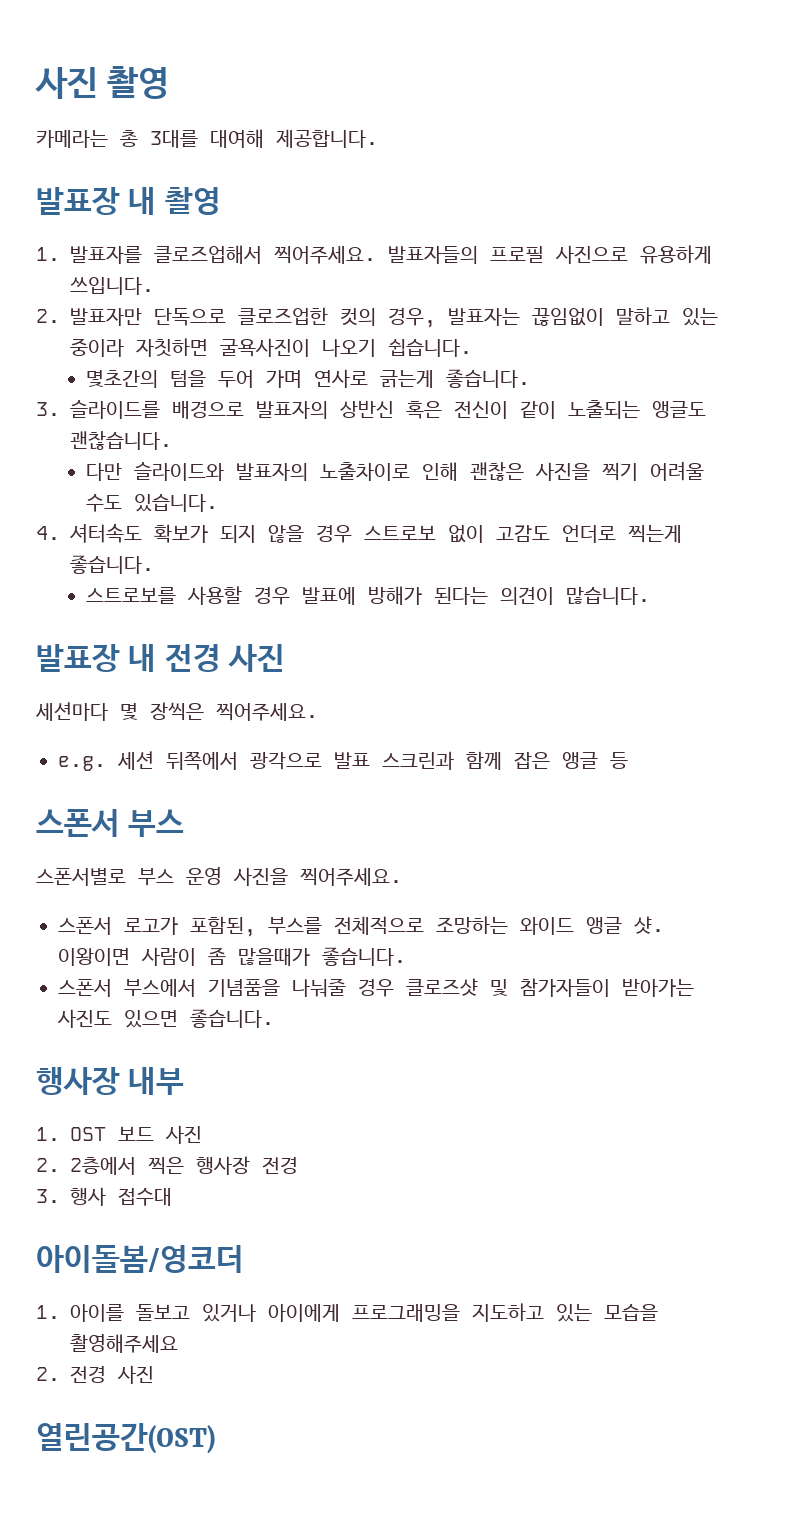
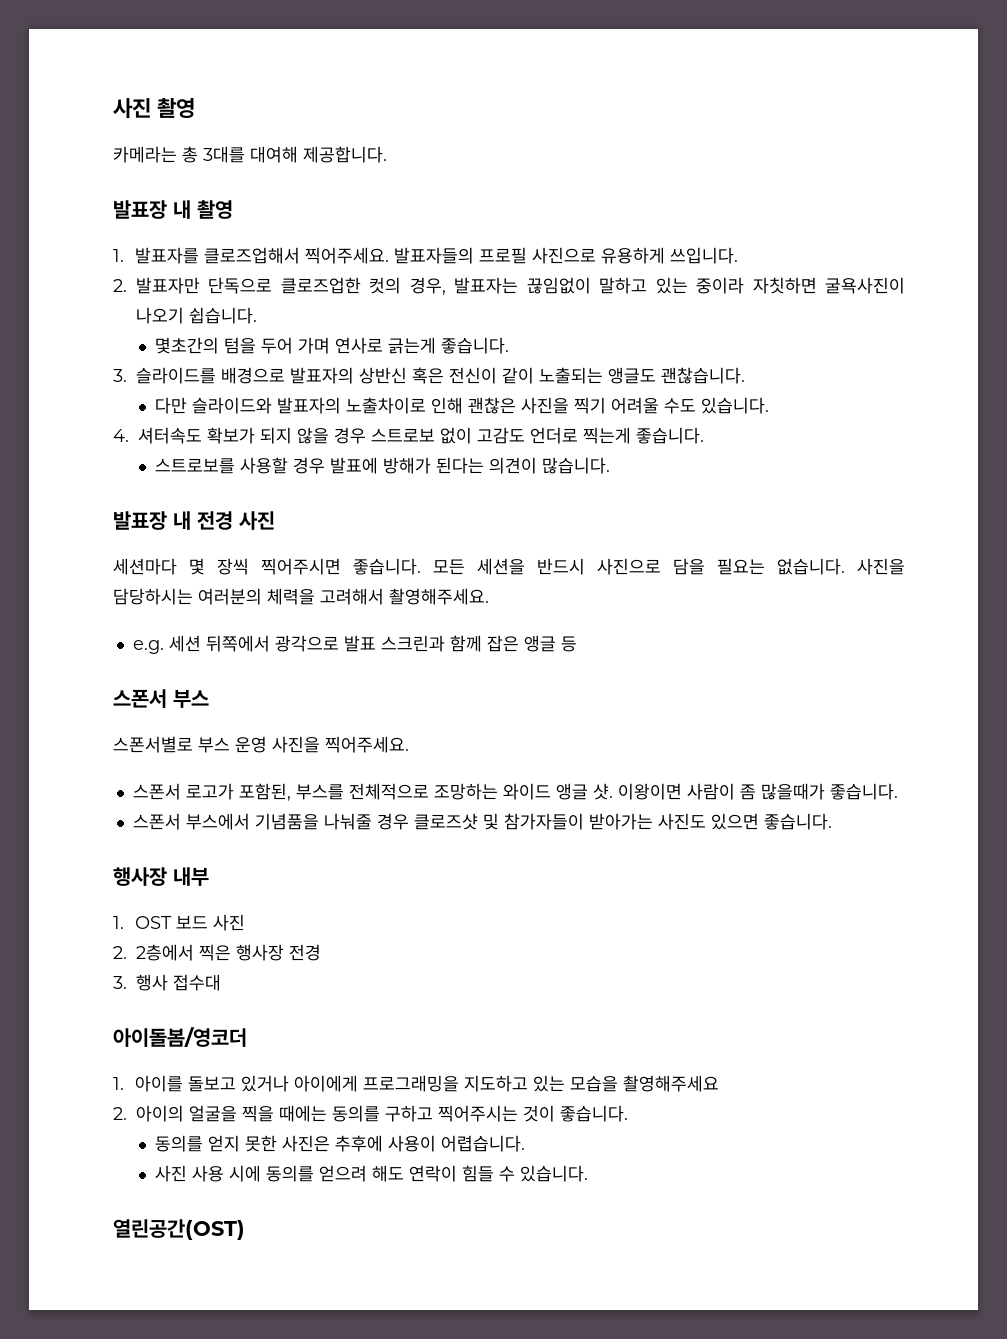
[150,702,318,721] 장씩은 찍어주세요. -> [217,558,905,575] [113,588,489,605] 장씩 찍어주시면 좋습니다. 모든 세션을 반드시 사진으로 담을 필요는 없습니다. 사진을 담당하시는 여러분의 체력을 고려해서 촬영해주세요.
[70,1365,154,1384] 전경 사진 -> [136,1105,628,1122] [155,1135,526,1152] [155,1165,589,1182] 아이의 얼굴을 찍을 때에는 동의를 구하고 찍어주시는 것이 좋습니다. // 동의를 얻지 못한 사진은 추후에 사용이 어렵습니다. // 사진 사용 시에 동의를 얻으려 해도 연락이 힘들 수 있습니다.

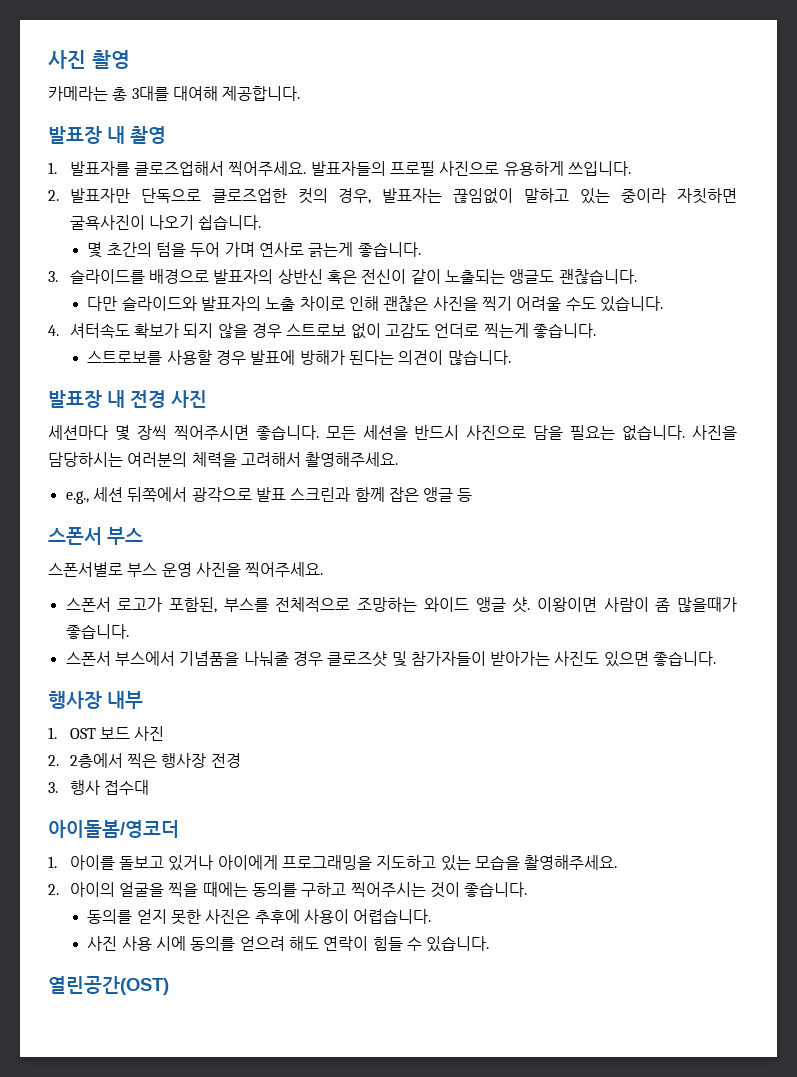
[155,337,220,354] 몇초간의 -> [87,242,152,258] 몇 초간의
[346,397,427,414] 노출차이로 -> [265,296,345,311] 노출 차이로
[132,640,164,654] e.g. -> [65,491,89,504] e.g.,
[623,1075,720,1092] 촬영해주세요 -> [524,855,618,870] 촬영해주세요.

